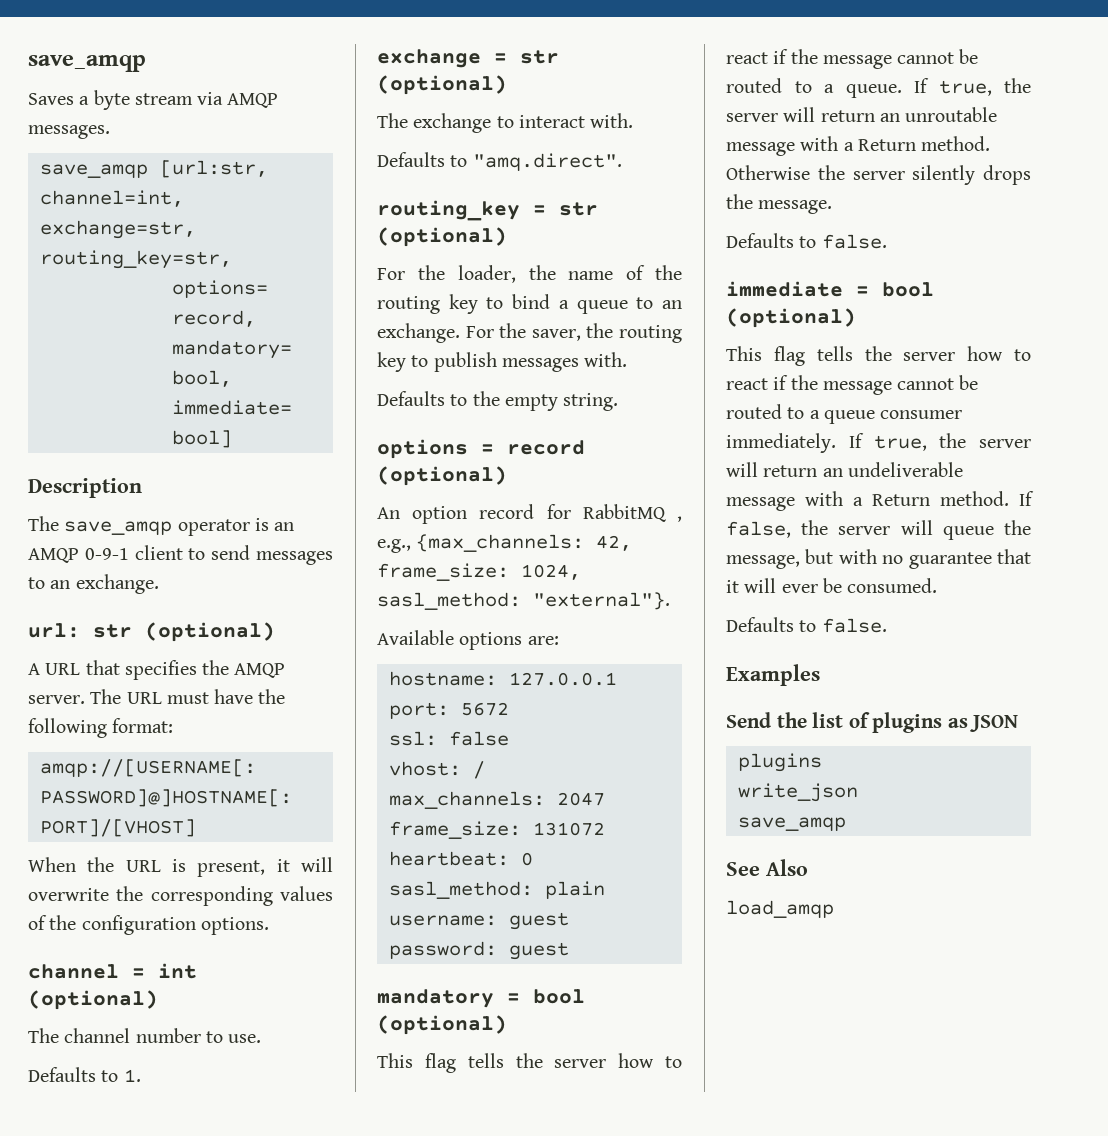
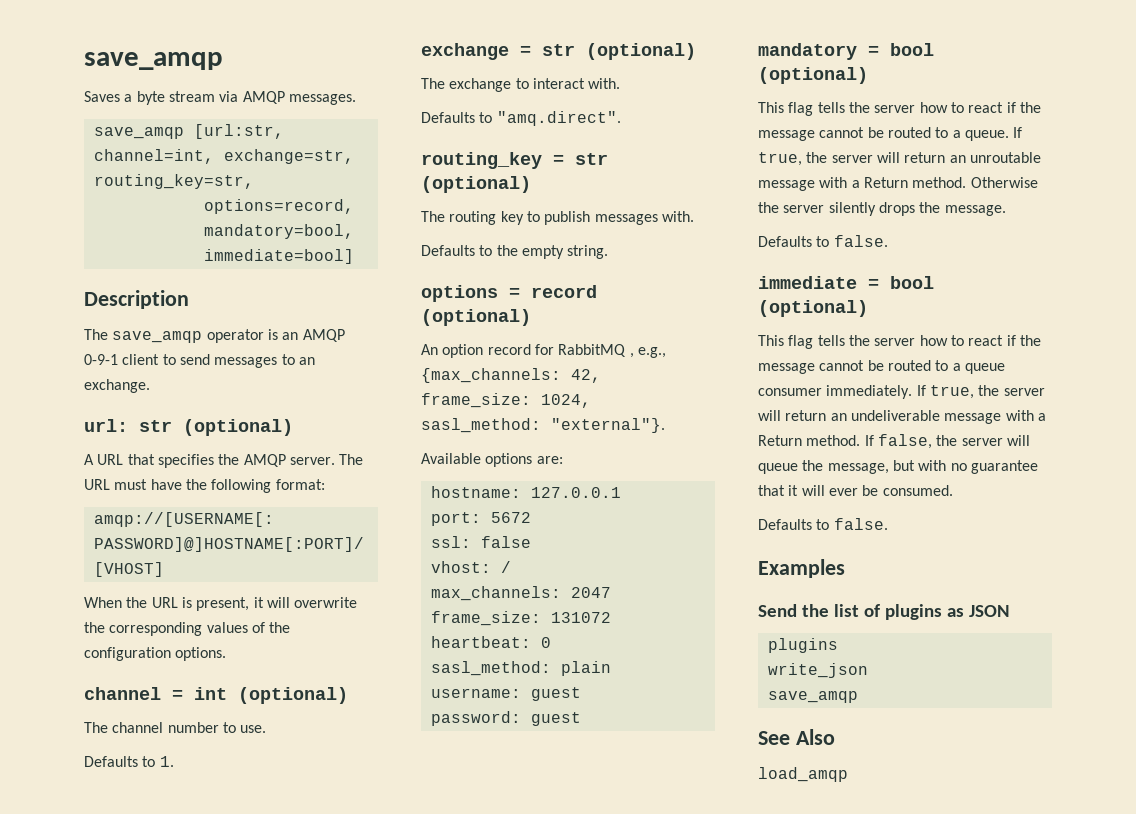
[377,265,682,283] [377,294,682,314] [377,323,614,343] For the loader, the name of the routing key to bind a queue to an exchange. For the saver, the -> [421,211,445,222] The

